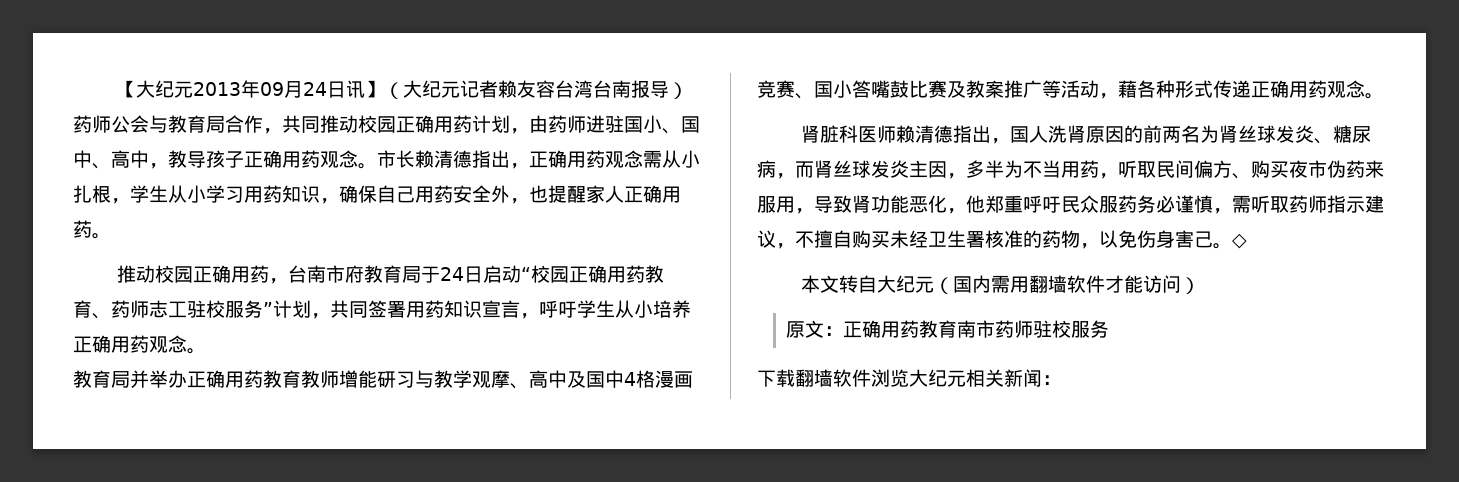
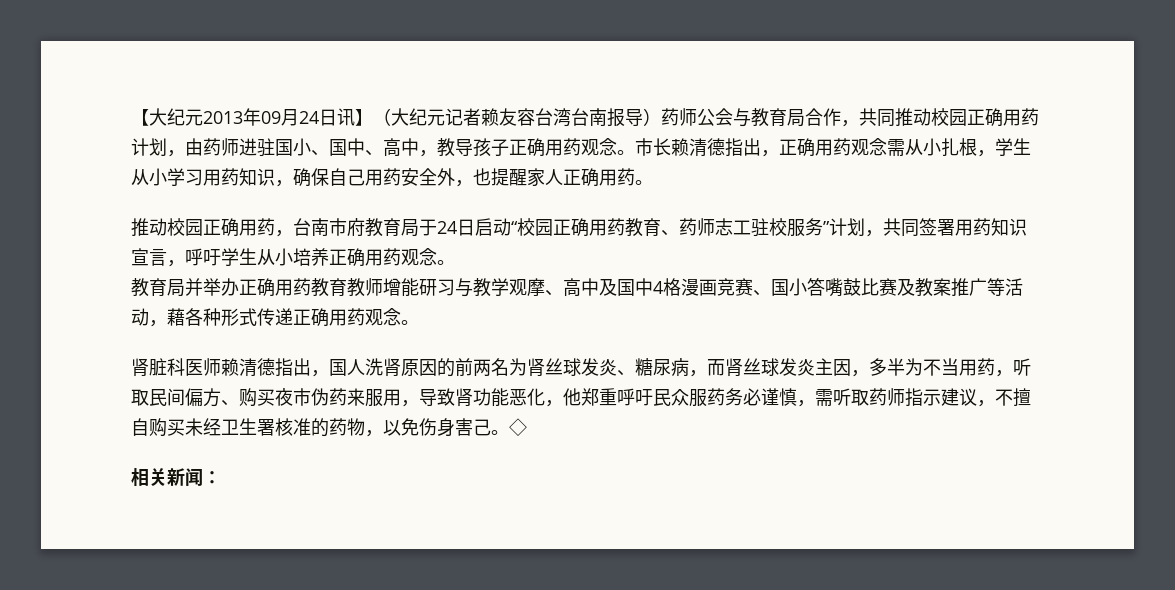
[801,275,1201,294] [786,320,1110,338] [757,369,966,387] 本文转自大纪元（国内需用翻墙软件才能访问） // 原文：正确用药教育南市药师驻校服务 // 下载翻墙软件浏览大纪元 -> (527, 427) none

